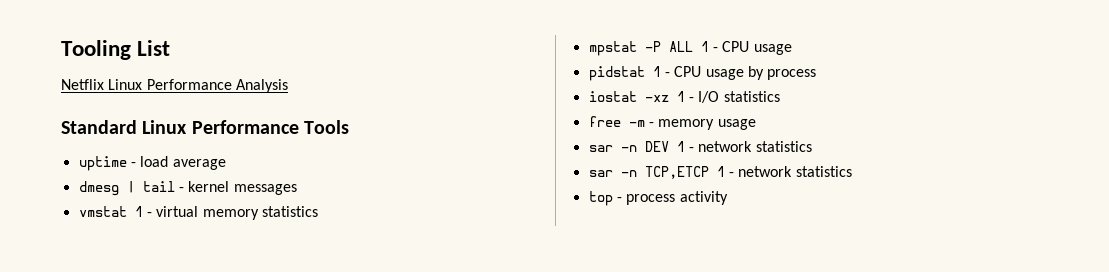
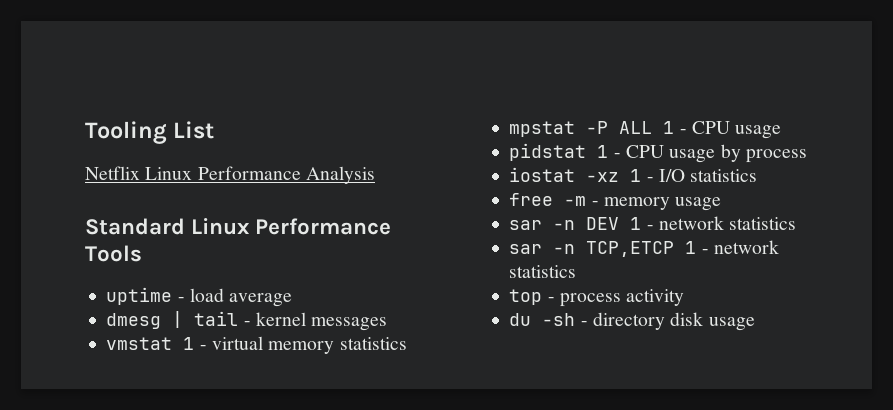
(728, 198) none -> [509,312,755,331] // du -sh - directory disk usage

